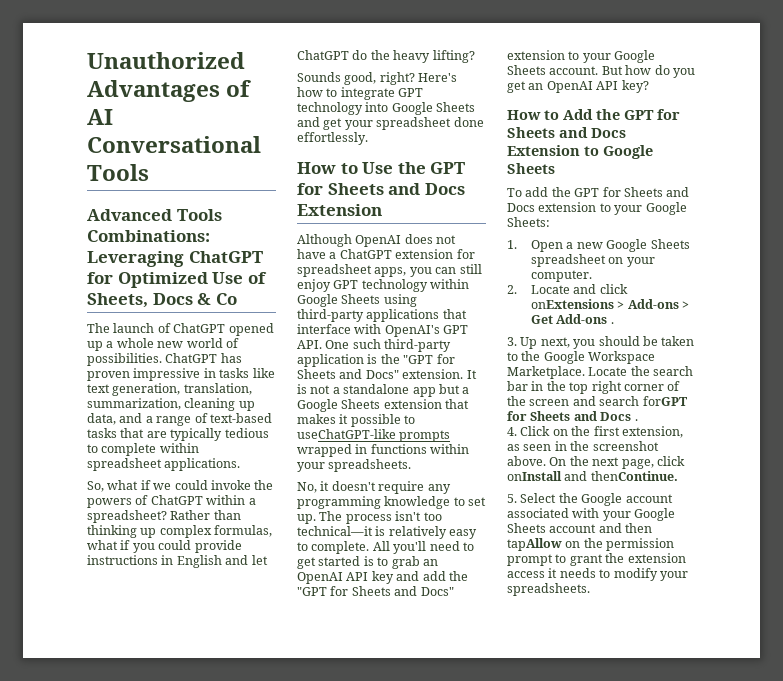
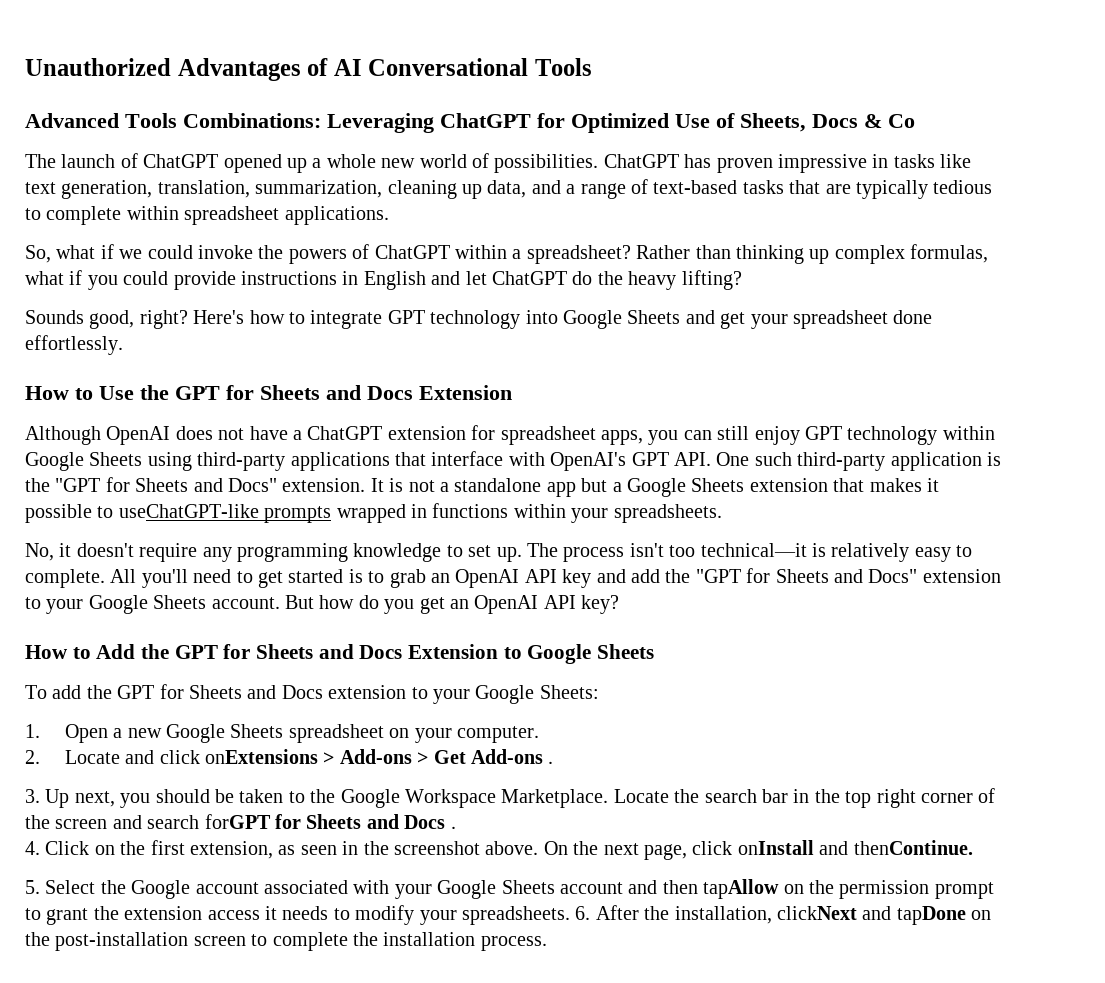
(590, 589) none -> [575,905,992,925] [25,932,547,951] 6. After the installation, clickNext and tapDone on the post-installation screen to complete the installation process.

